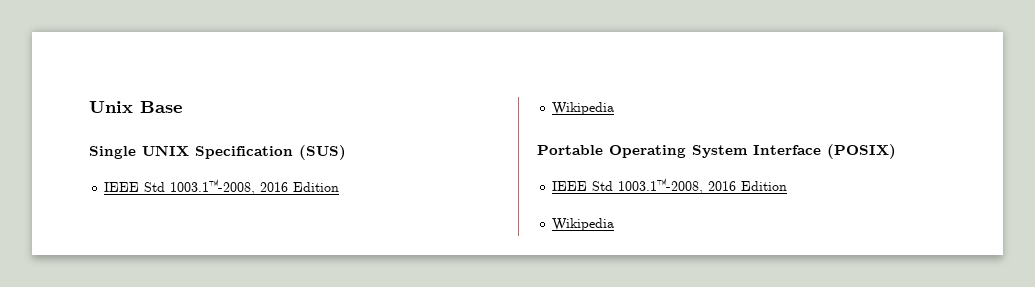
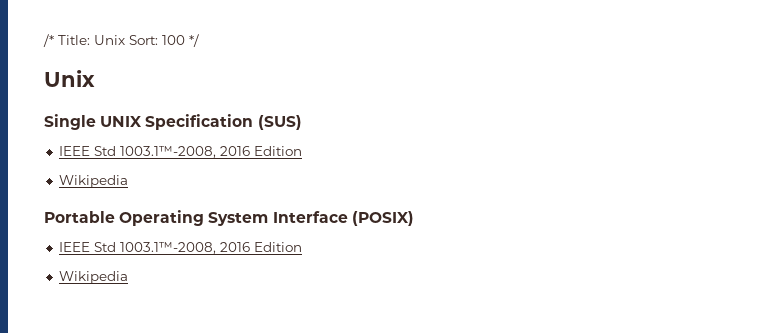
[89,101,182,113] Unix Base -> [43,34,199,47] [44,70,95,87] /* Title: Unix Sort: 100 */ // Unix

